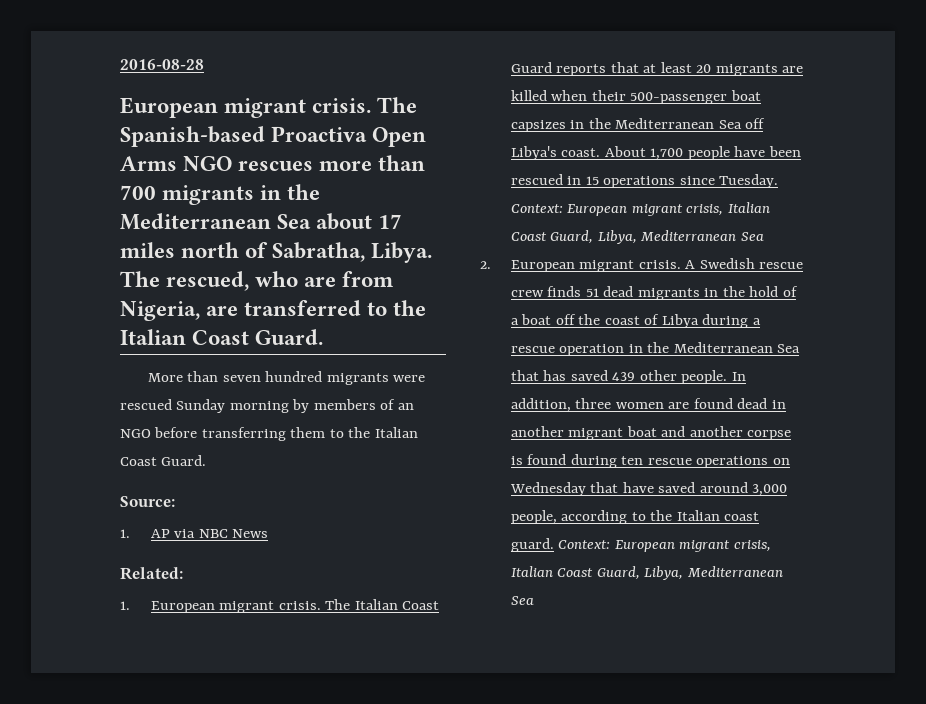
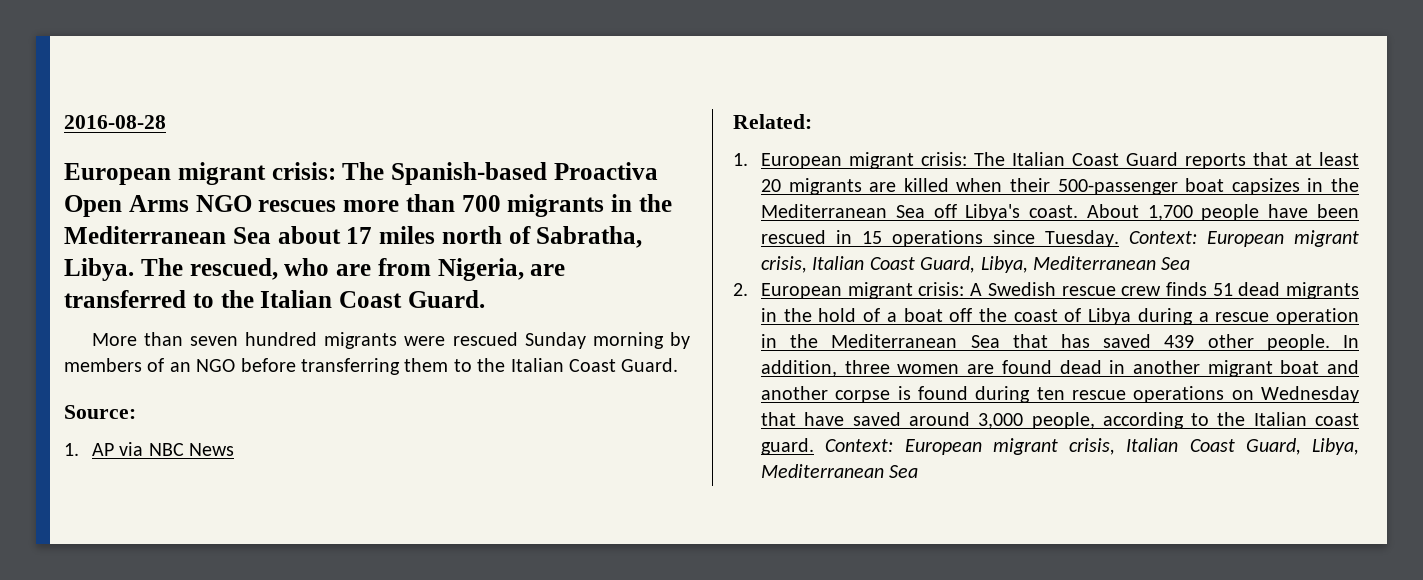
[312,98,372,113] crisis. -> [271,162,336,180] crisis:
[278,601,321,610] crisis. -> [920,152,967,166] crisis:
[638,260,681,269] crisis. -> [918,282,965,296] crisis:

